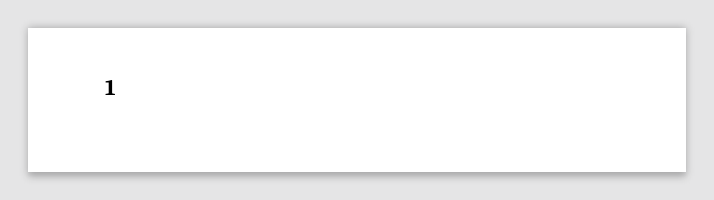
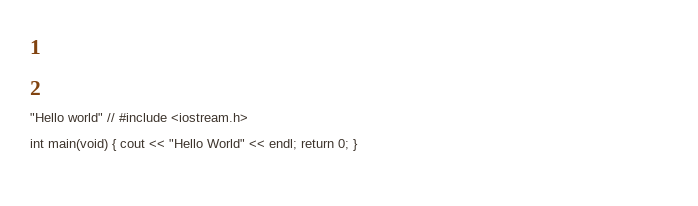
(116, 87) none -> [30,81,41,95] [30,113,248,122] [30,139,358,151] // 2 // "Hello world" // #include <iostream.h> // int main(void) { cout << "Hello World" << endl; return 0; }

